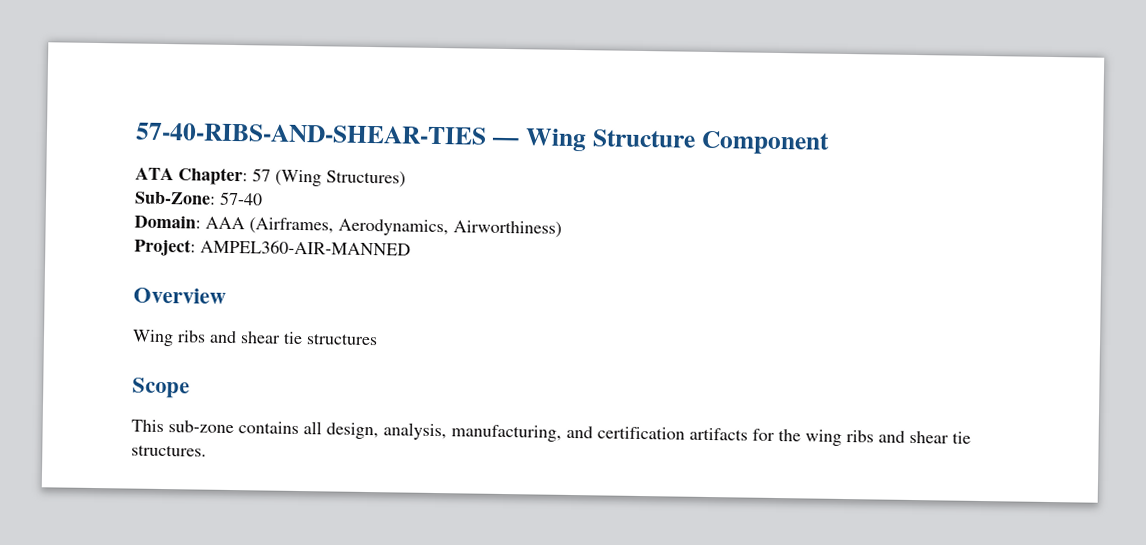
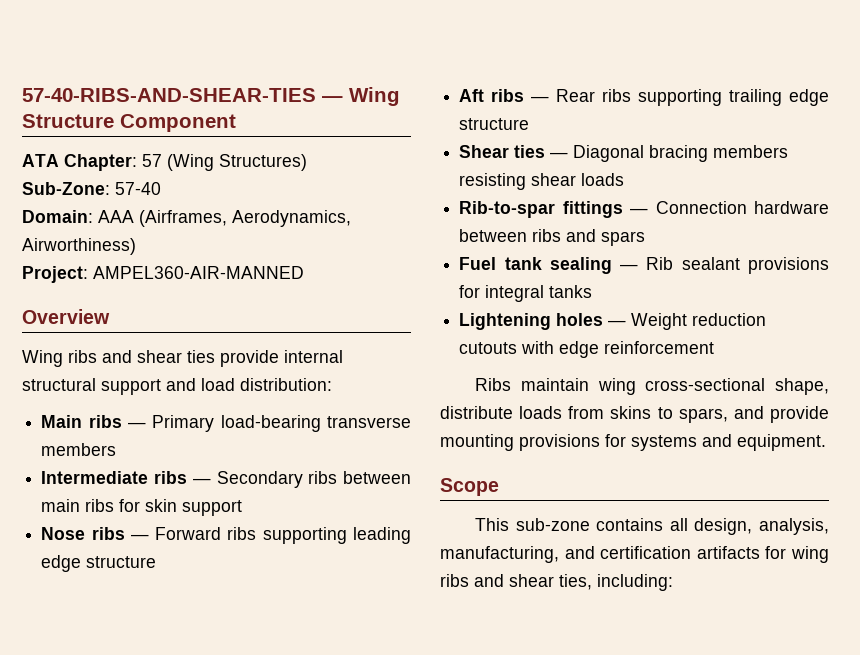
[283,331,378,346] tie structures -> [187,350,343,367] [22,378,332,395] [41,415,411,432] [41,443,117,456] [41,471,411,488] [41,499,243,516] [41,527,411,544] [41,555,157,572] [459,89,829,106] [459,118,530,130] [459,145,789,162] [459,173,625,190] [459,201,829,218] [459,229,646,246] [459,257,829,274] [459,285,593,302] [459,313,767,330] [459,341,715,358] [475,378,829,395] [440,406,829,423] [440,434,826,451] ties provide internal structural support and load distribution: // Main ribs — Primary load-bearing transverse members // Intermediate ribs — Secondary ribs between main ribs for skin support // Nose ribs — Forward ribs supporting leading edge structure // Aft ribs — Rear ribs supporting trailing edge structure // Shear ties — Diagonal bracing members resisting shear loads // Rib-to-spar fittings — Connection hardware between ribs and spars // Fuel tank sealing — Rib sealant provisions for integral tanks // Lightening holes — Weight reduction cutouts with edge reinforcement // Ribs maintain wing cross-sectional shape, distribute loads from skins to spars, and provide mounting provisions for systems and equipment.
[778,429,801,442] the -> (787, 552) none
[952,431,971,444] [131,444,207,457] tie structures. -> [559,574,673,591] ties, including:

